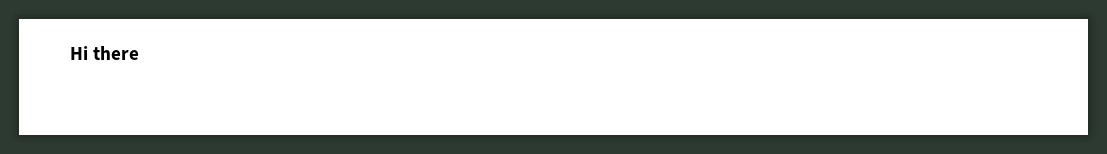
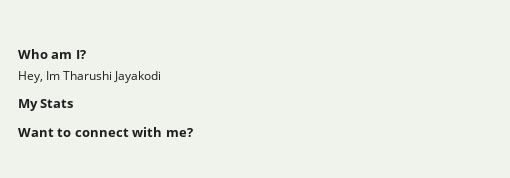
[70,46,140,60] Hi there -> [18,49,86,59] [18,71,162,83] [18,99,74,111] [18,127,193,137] Who am I? // Hey, Im Tharushi Jayakodi // My Stats // Want to connect with me?

